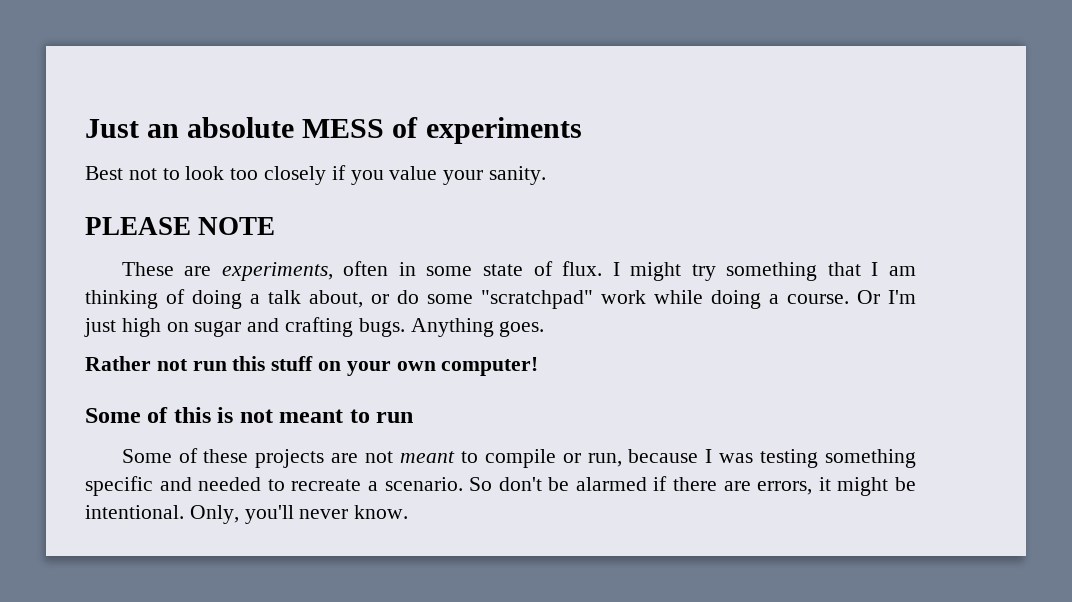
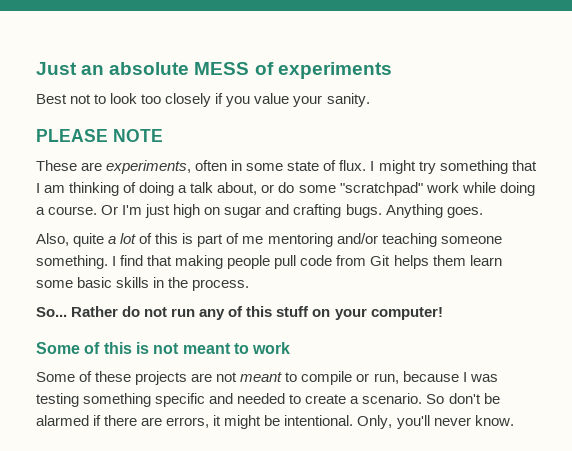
[85,356,227,371] Rather not run -> [36,233,502,247] [36,255,502,269] [36,277,250,291] [36,306,244,320] Also, quite a lot of this is part of me mentoring and/or teaching someone something. I find that making people pull code from Git helps them learn some basic skills in the process. // So... Rather do not run any of
[396,361,436,371] own -> (367, 314) none
[376,412,414,423] run -> [252,342,291,354] work
[291,479,362,491] recreate -> [305,394,347,404] create

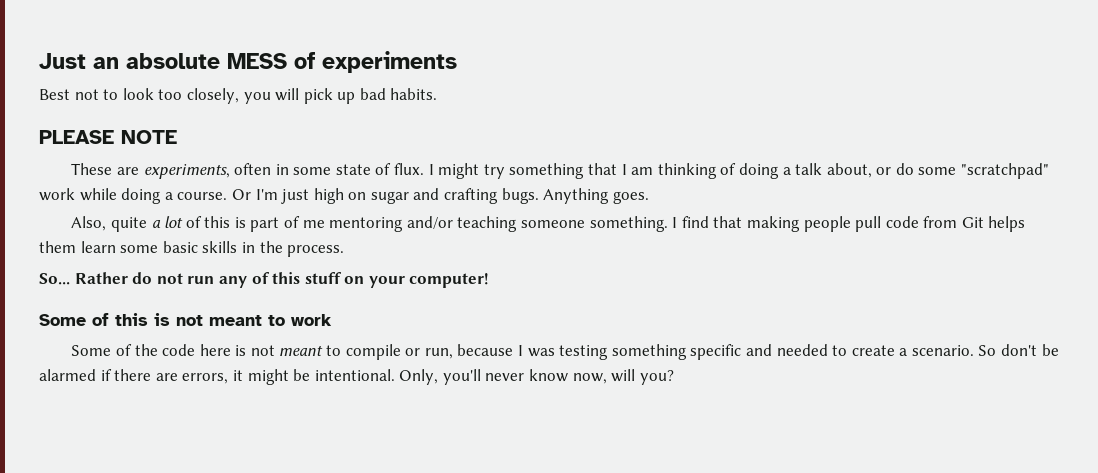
[165,93,370,107] closely if you value your sanity. -> [186,88,438,104] closely, you will pick up bad habits.
[95,371,213,385] these projects are -> [134,344,247,356] the code here is
[474,415,514,426] know. -> [529,369,674,385] know now, will you?

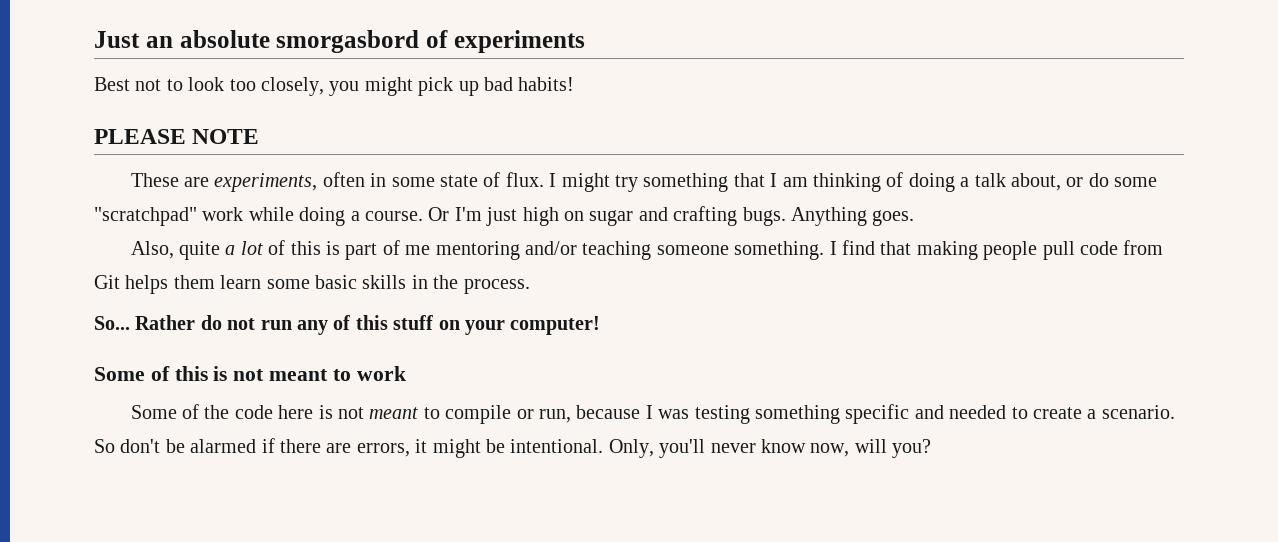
[227,53,287,69] MESS -> [276,30,420,53] smorgasbord
[275,88,300,101] will -> [364,77,413,96] might
[390,88,438,100] habits. -> [518,77,575,91] habits!

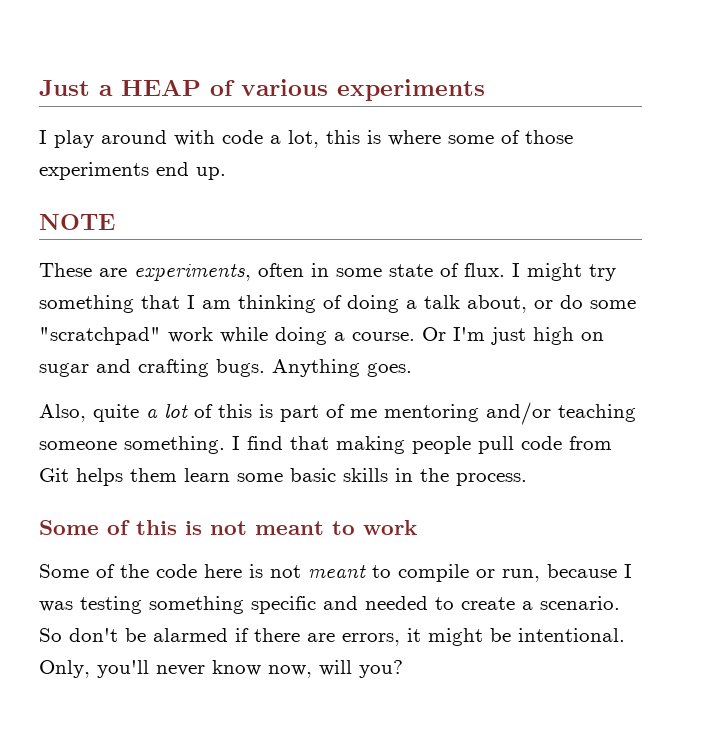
[145,30,585,53] [94,77,575,96] [94,129,186,144] an absolute smorgasbord of experiments // Best not to look too closely, you might pick up bad habits! // PLEASE -> [99,79,485,101] [39,130,573,148] [39,162,226,180] a HEAP of various experiments // I play around with code a lot, this is where some of those experiments end up. //
[94,315,601,335] // So... Rather do not run any of this stuff on your computer! -> (527, 479) none

